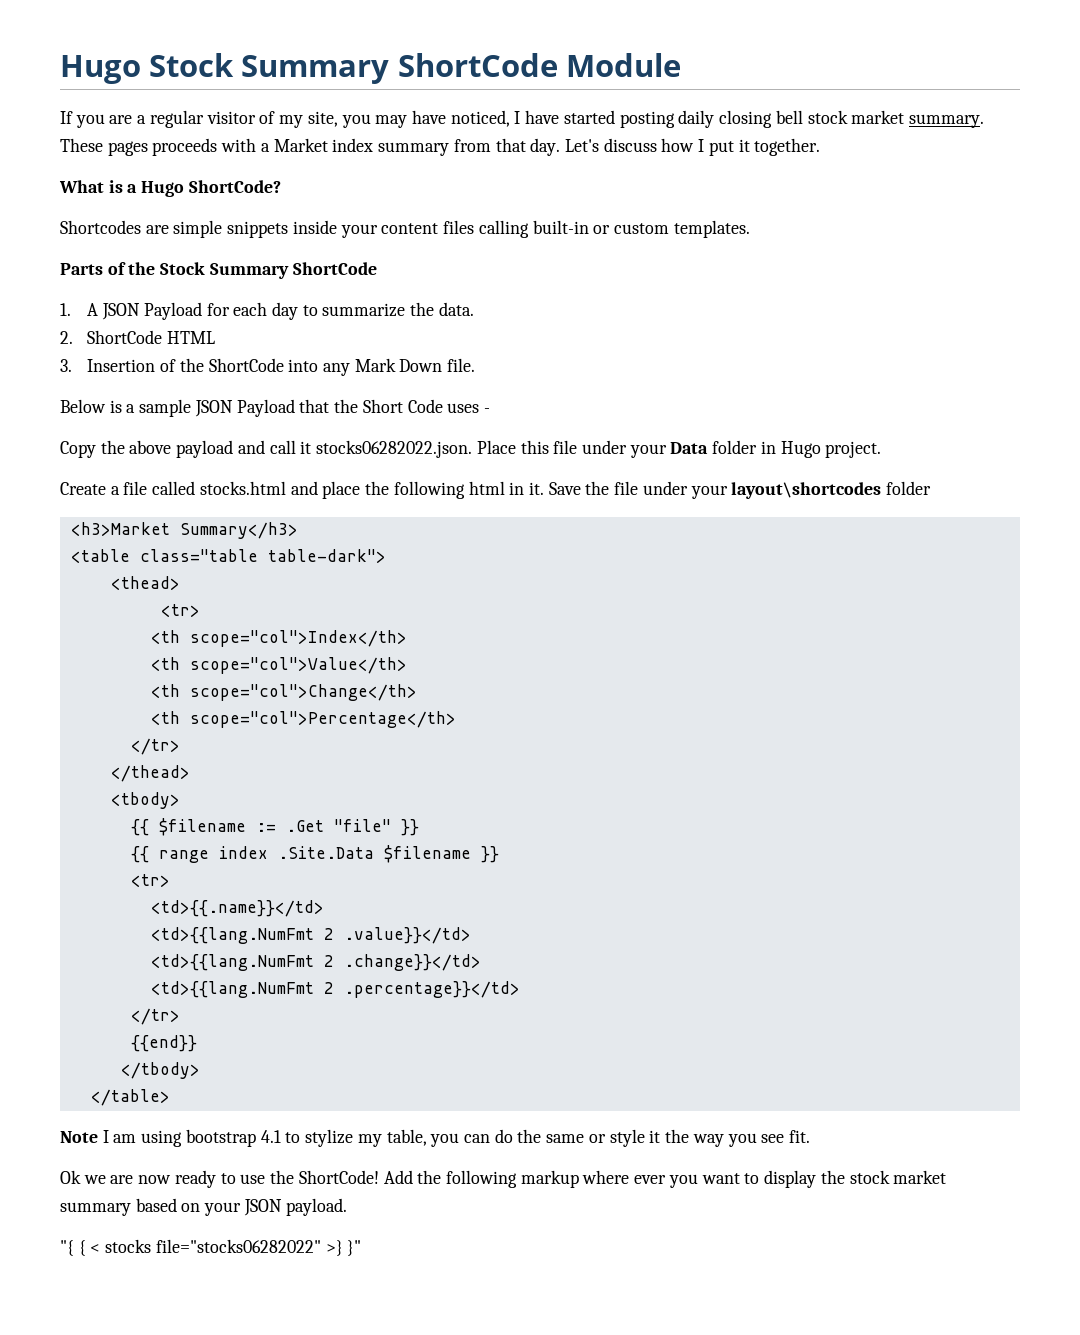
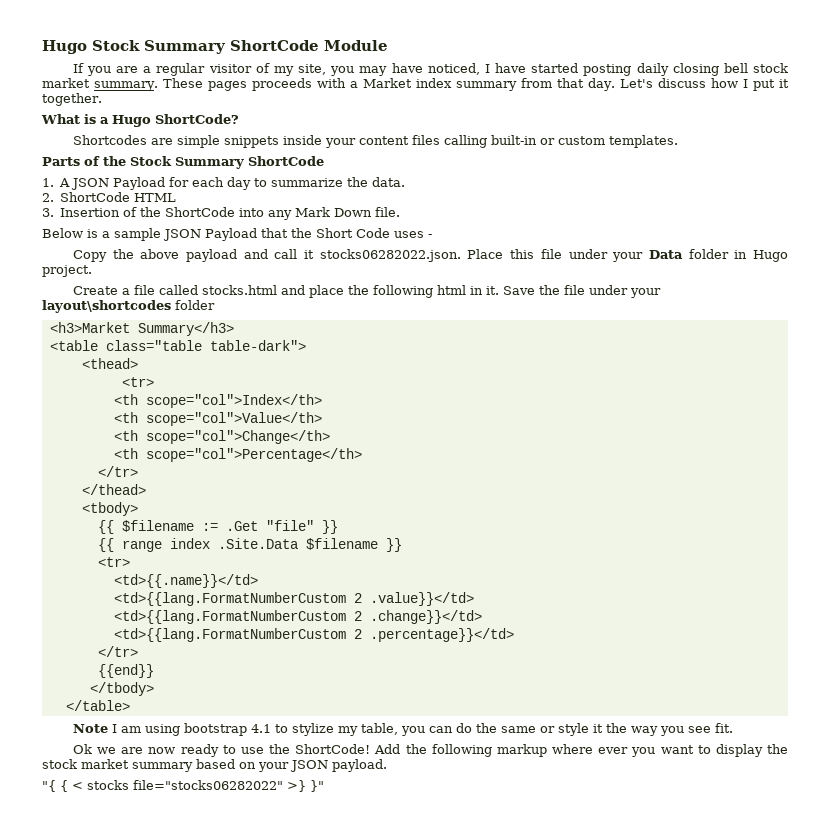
[150,927,314,944] <td>{{lang.NumFmt -> [113,592,346,606] <td>{{lang.FormatNumberCustom
[150,954,314,971] <td>{{lang.NumFmt -> [113,610,346,624] <td>{{lang.FormatNumberCustom
[150,981,314,998] <td>{{lang.NumFmt -> [113,628,346,642] <td>{{lang.FormatNumberCustom

